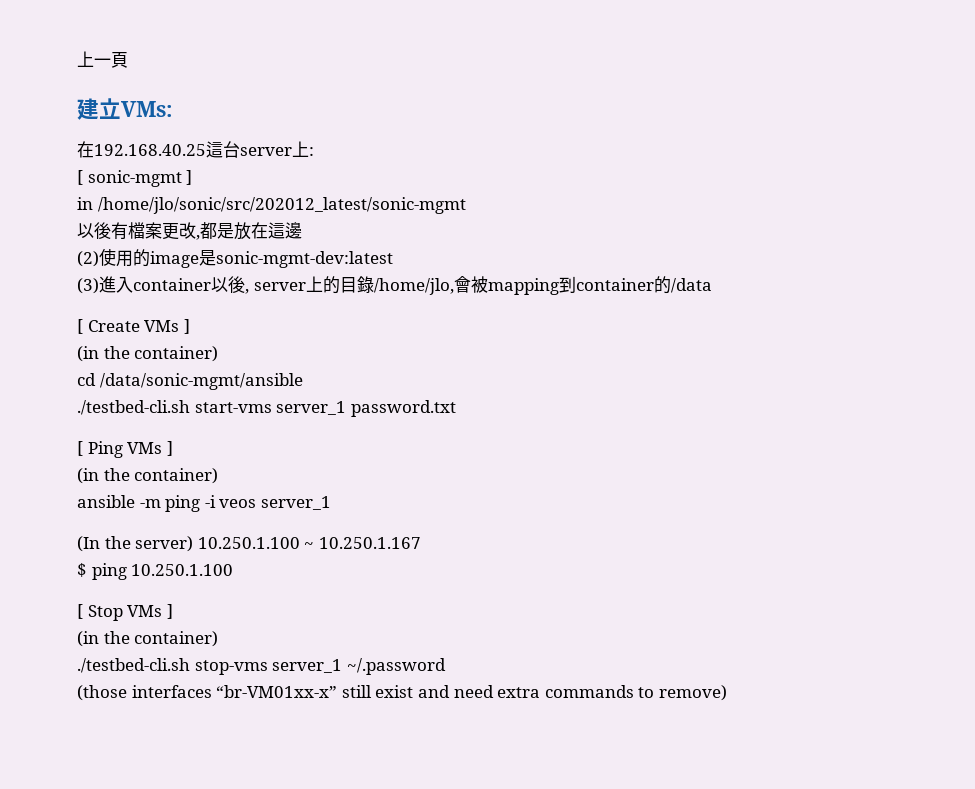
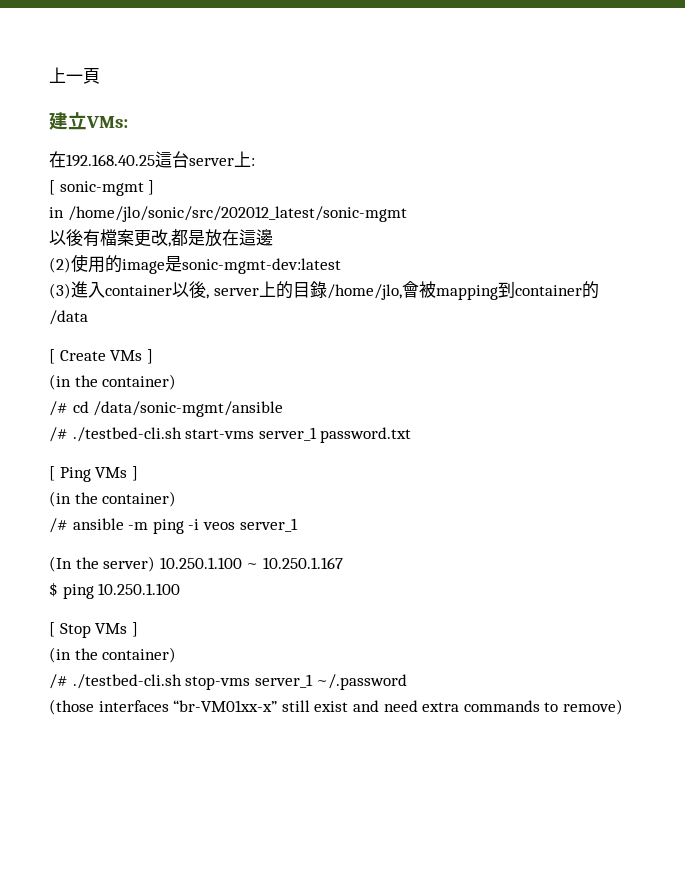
(219, 354) none -> [49,401,68,416] /#
(303, 381) none -> [49,427,68,442] /#
(219, 476) none -> [49,518,68,533] /#
(219, 639) none -> [49,674,68,689] /#

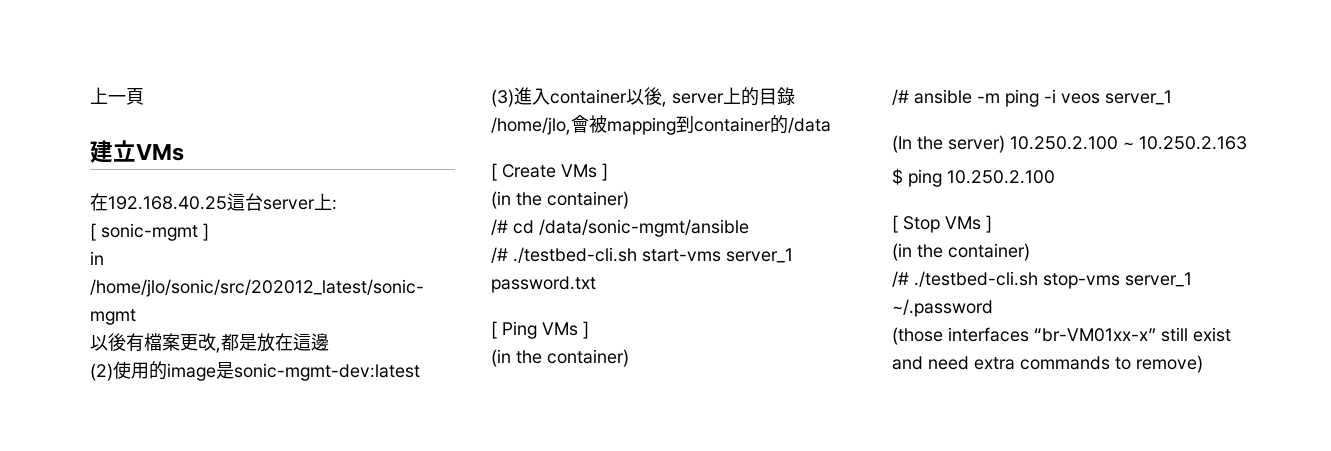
[86,116,128,128] VMs: -> [136,144,184,161] VMs
[159,557,343,569] 10.250.1.100 ~ 10.250.1.167 -> [1010,136,1247,150] 10.250.2.100 ~ 10.250.2.163
[98,583,181,595] 10.250.1.100 -> [947,170,1055,184] 10.250.2.100

